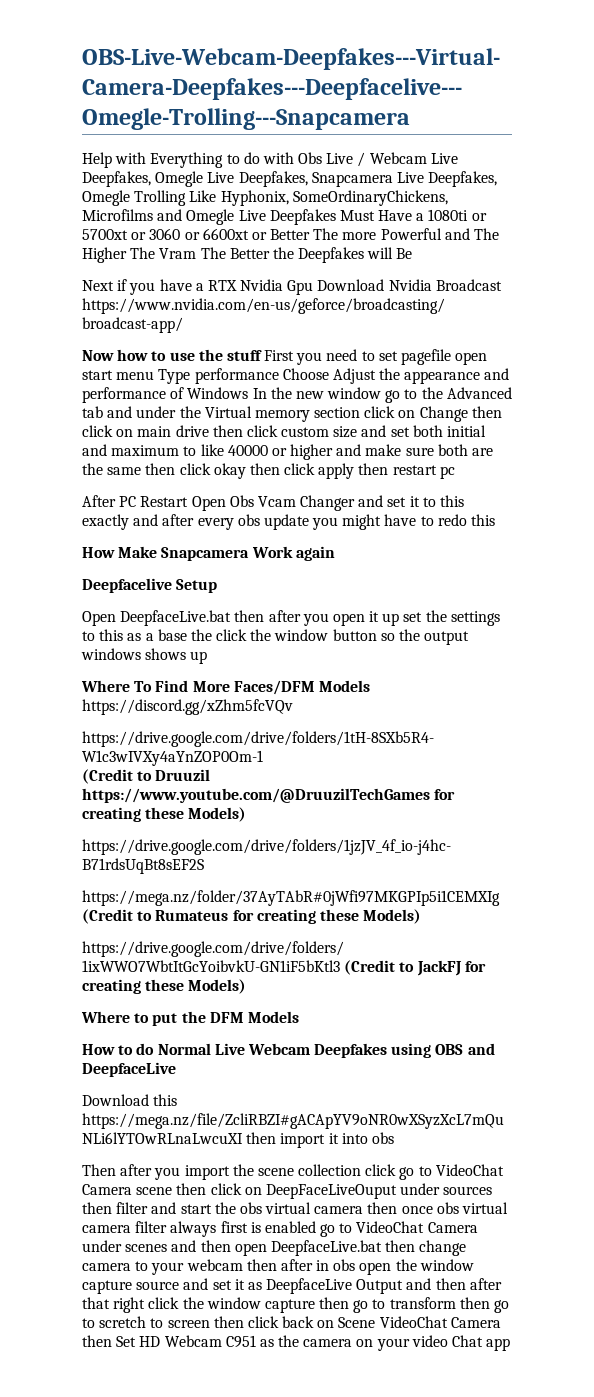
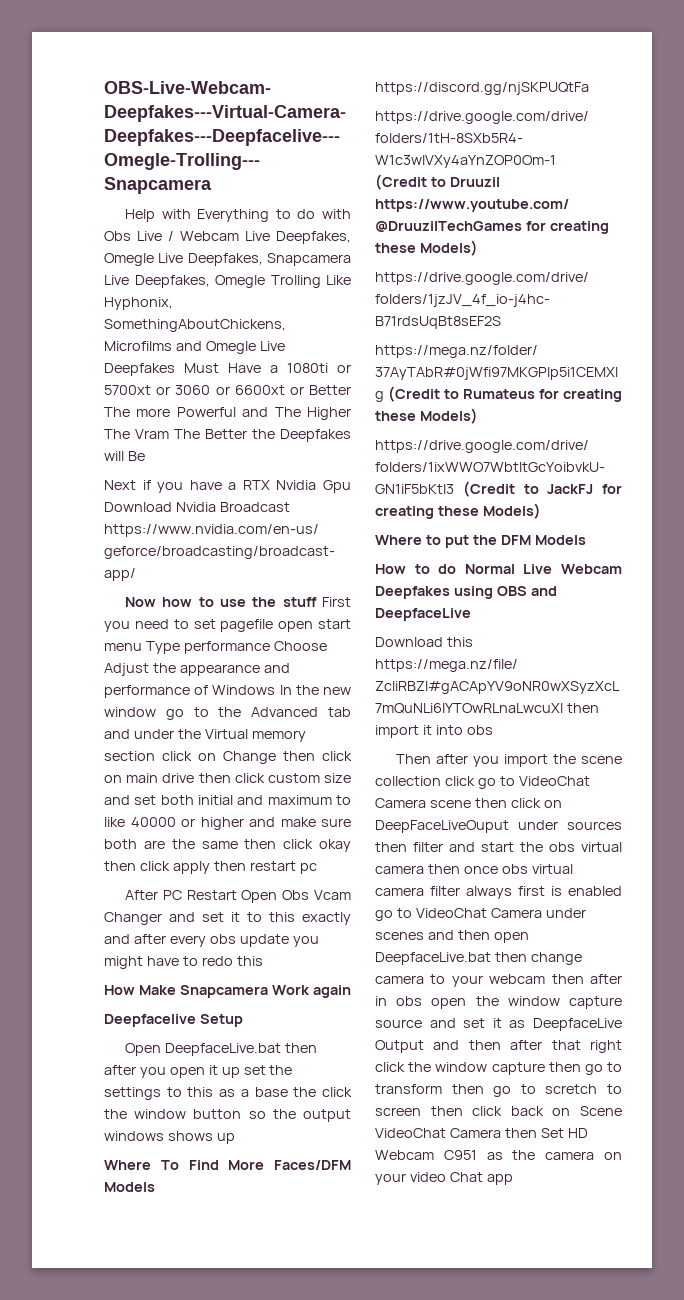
[292,190,448,206] SomeOrdinaryChickens, -> [104,319,286,332] SomethingAboutChickens,
[82,699,293,715] https://discord.gg/xZhm5fcVQv -> [375,82,589,95] https://discord.gg/njSKPUQtFa

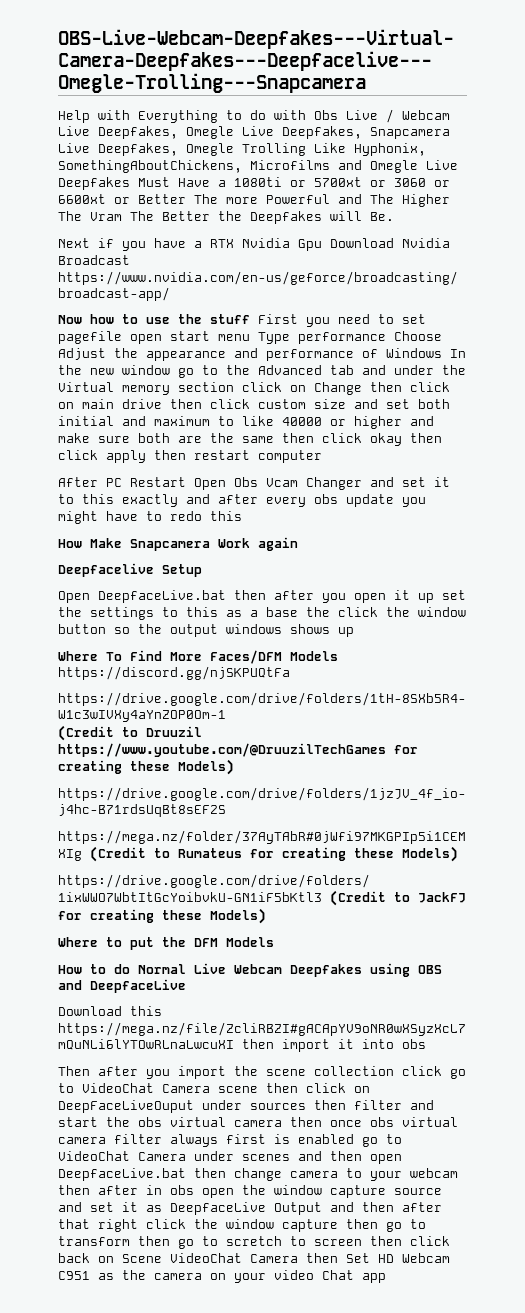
[127,451,145,461] Be -> [370,212,394,221] Be.
[299,863,317,874] pc -> [258,450,322,463] computer

